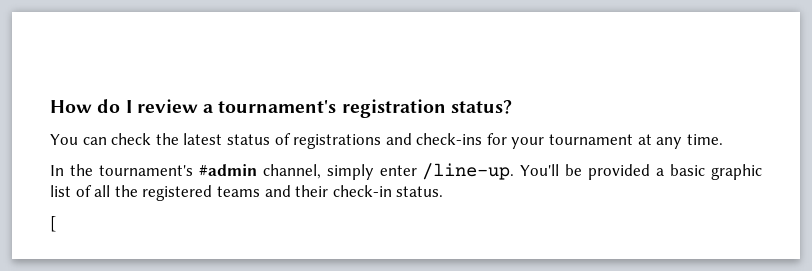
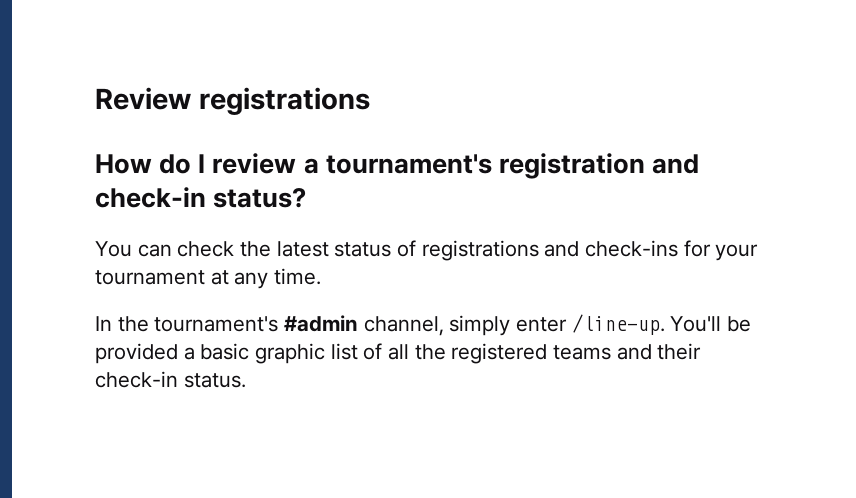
(50, 106) none -> [95,87,370,115] Review registrations //
(446, 108) none -> [652,154,700,174] [95,187,206,208] and check-in
[50,216,56,232] // [ -> (246, 380) none

